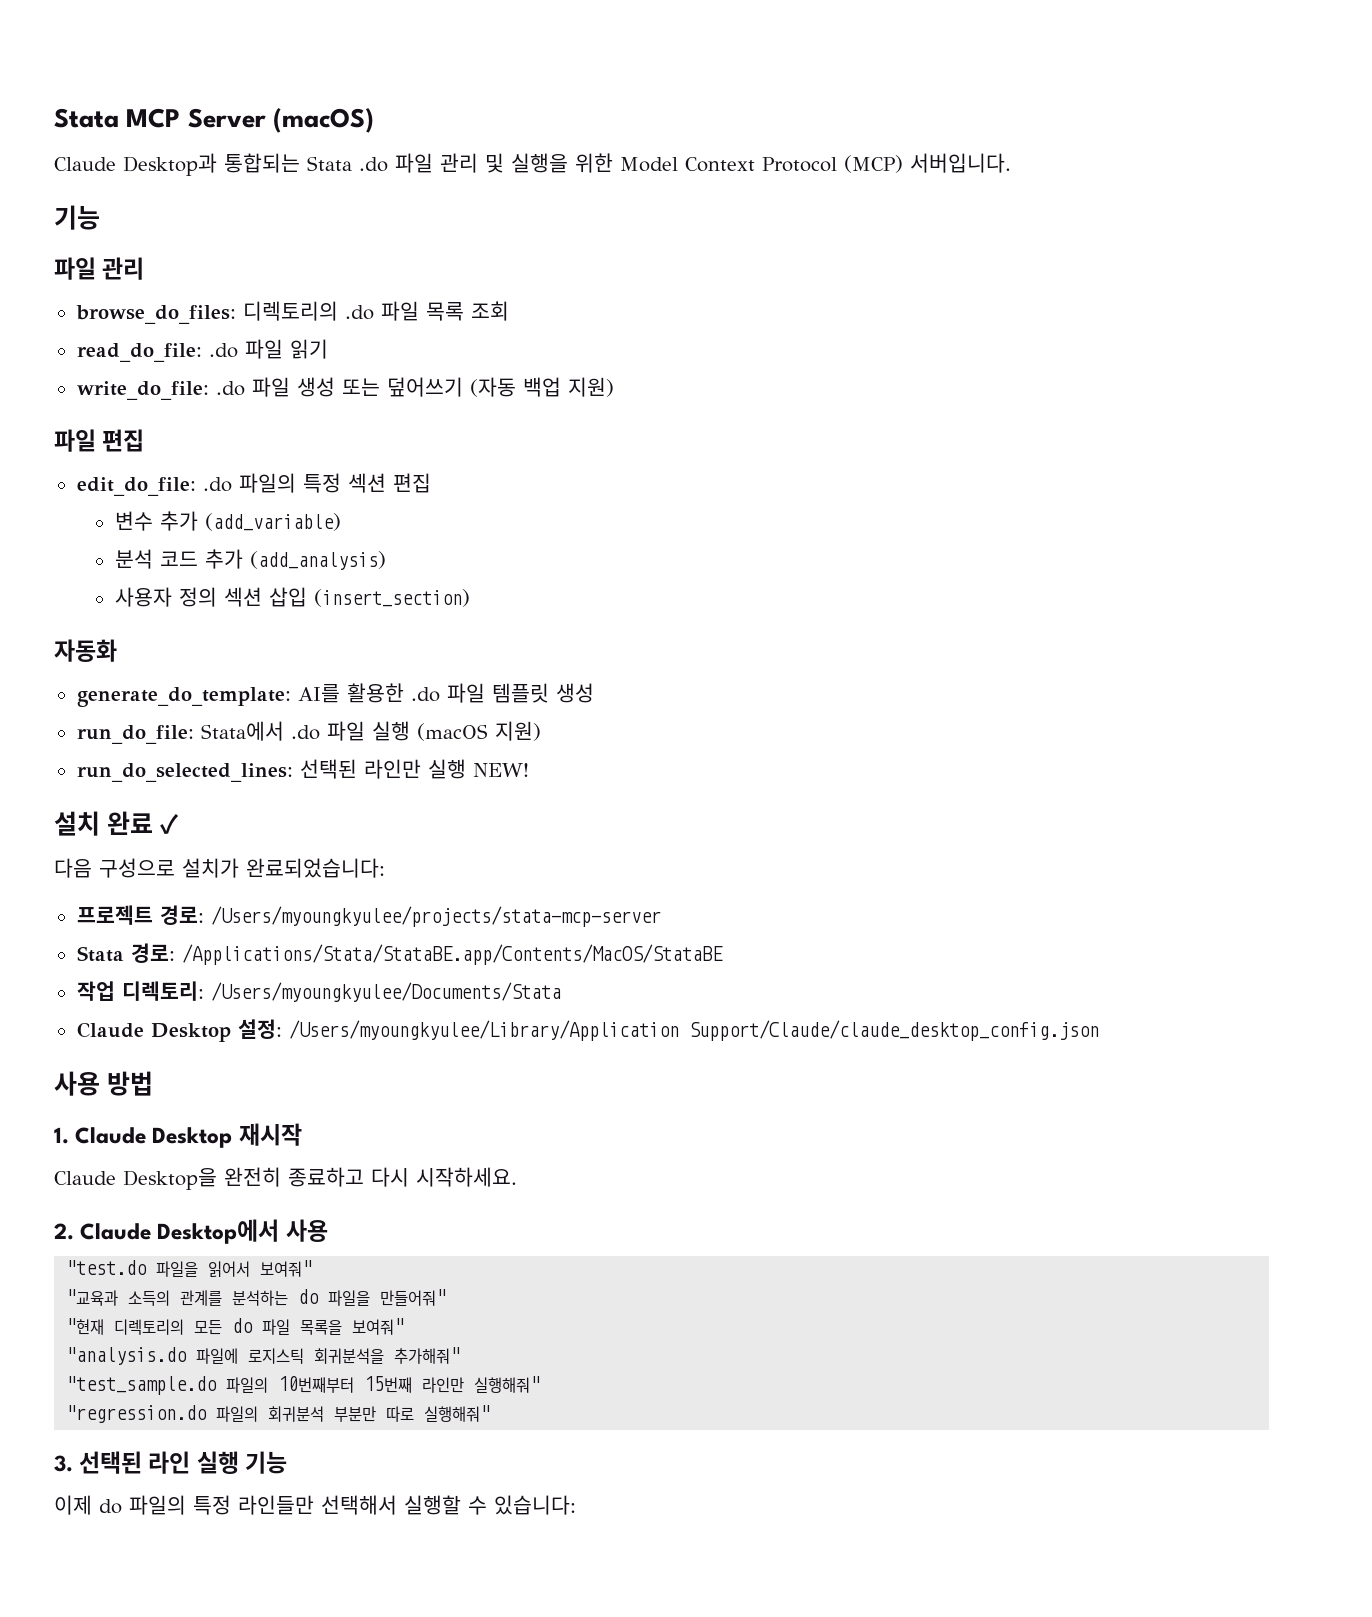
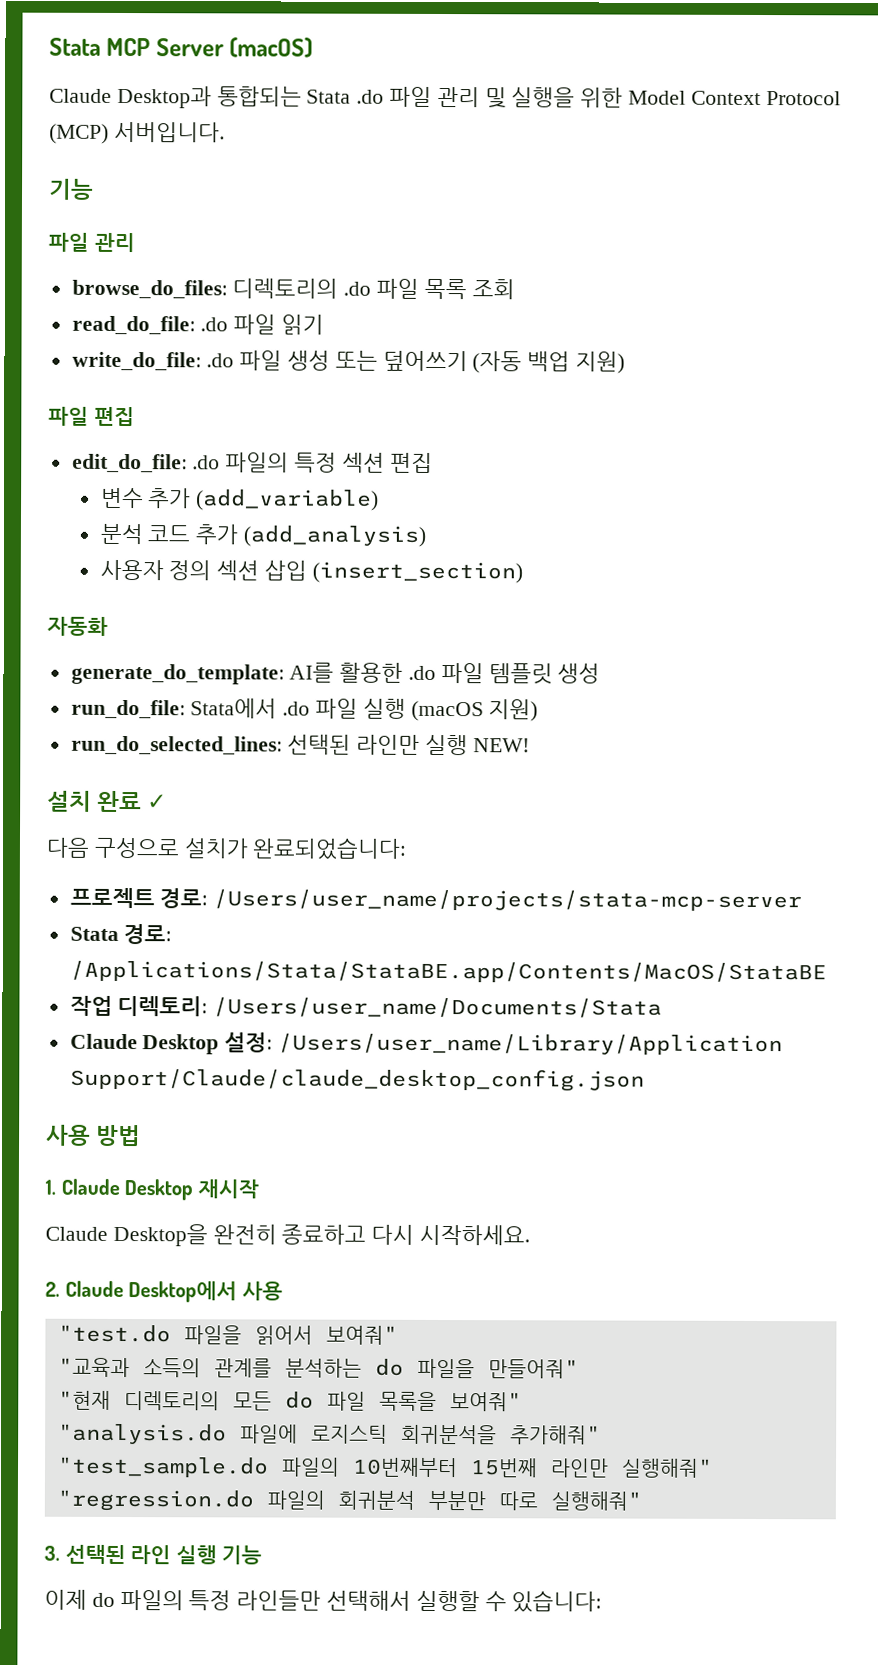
[210,906,661,927] /Users/myoungkyulee/projects/stata-mcp-server -> [213,889,803,912] /Users/user_name/projects/stata-mcp-server
[210,982,561,1002] /Users/myoungkyulee/Documents/Stata -> [213,997,663,1018] /Users/user_name/Documents/Stata
[288,1020,679,1041] /Users/myoungkyulee/Library/Application -> [278,1033,784,1056] /Users/user_name/Library/Application

